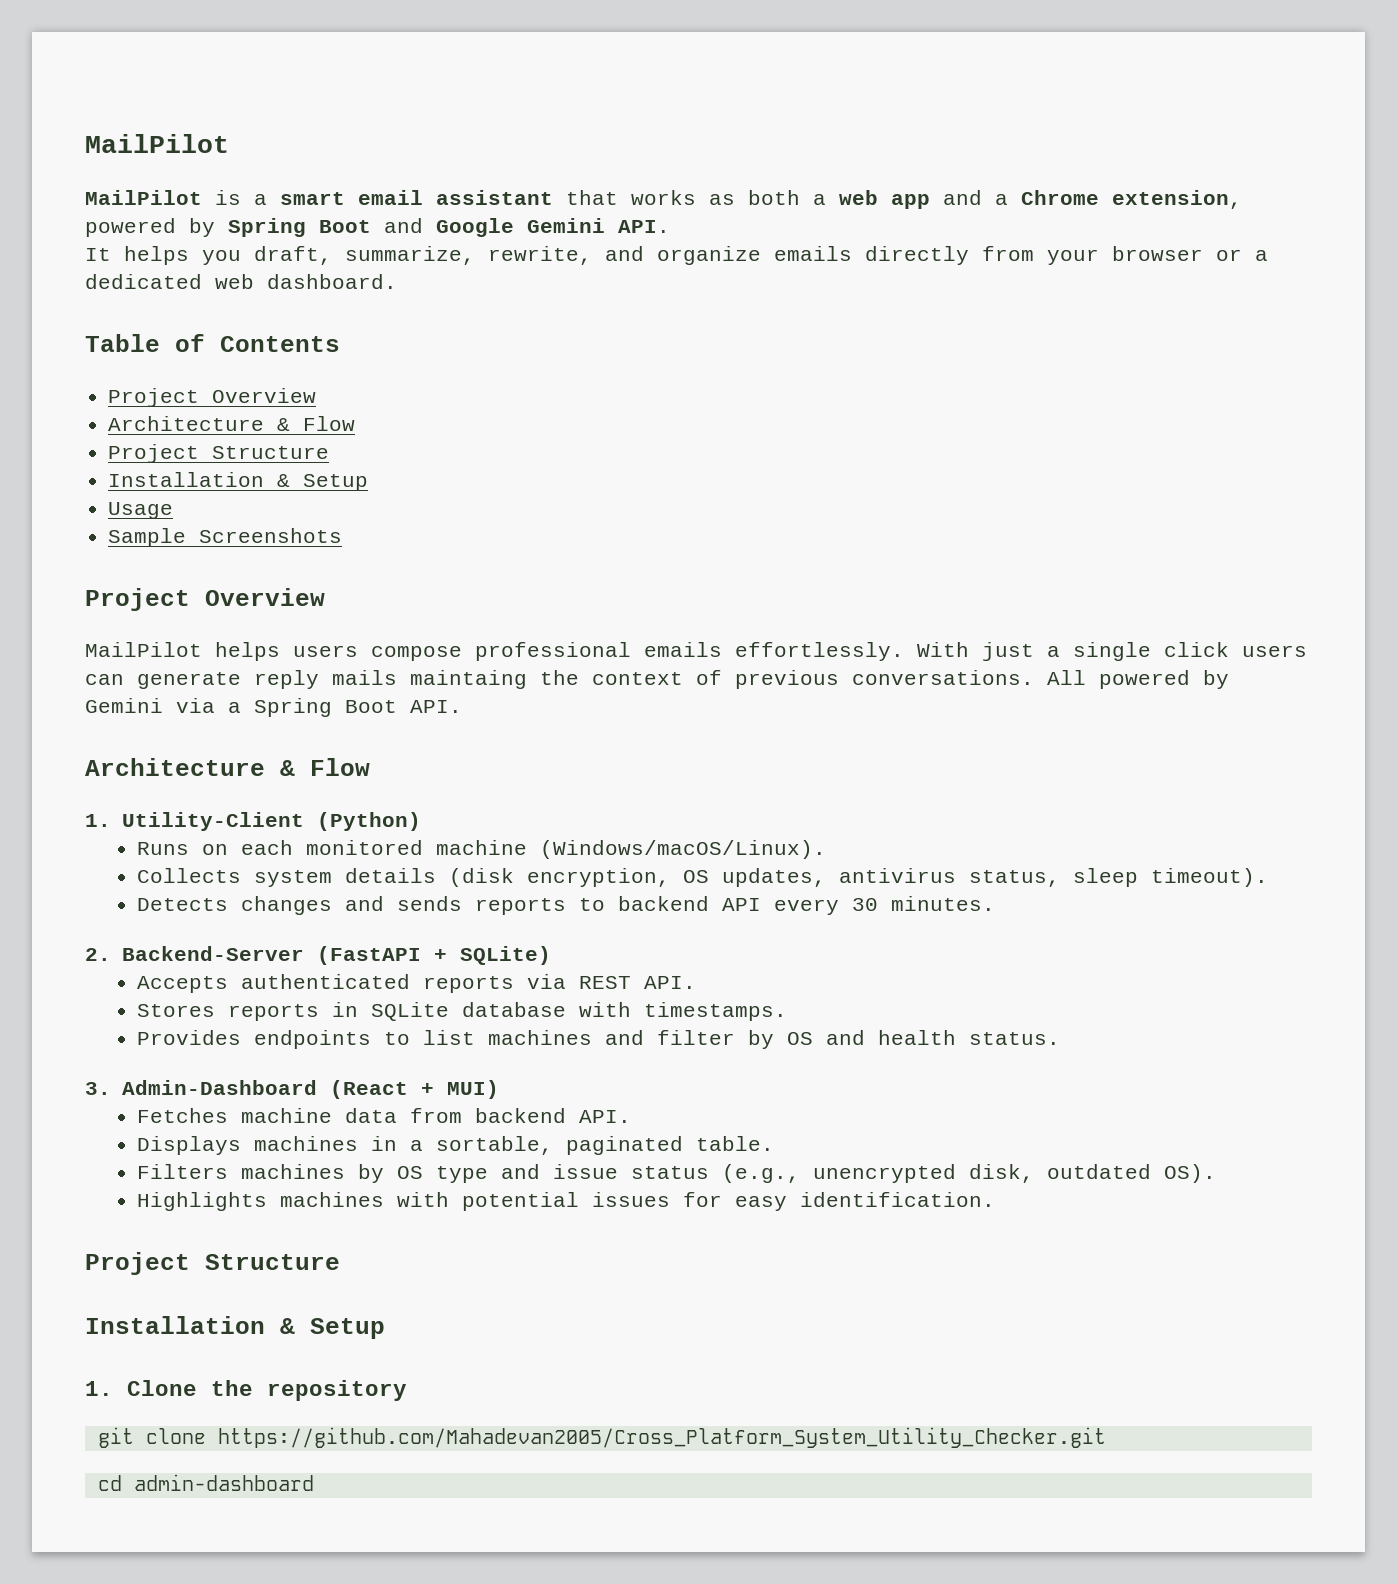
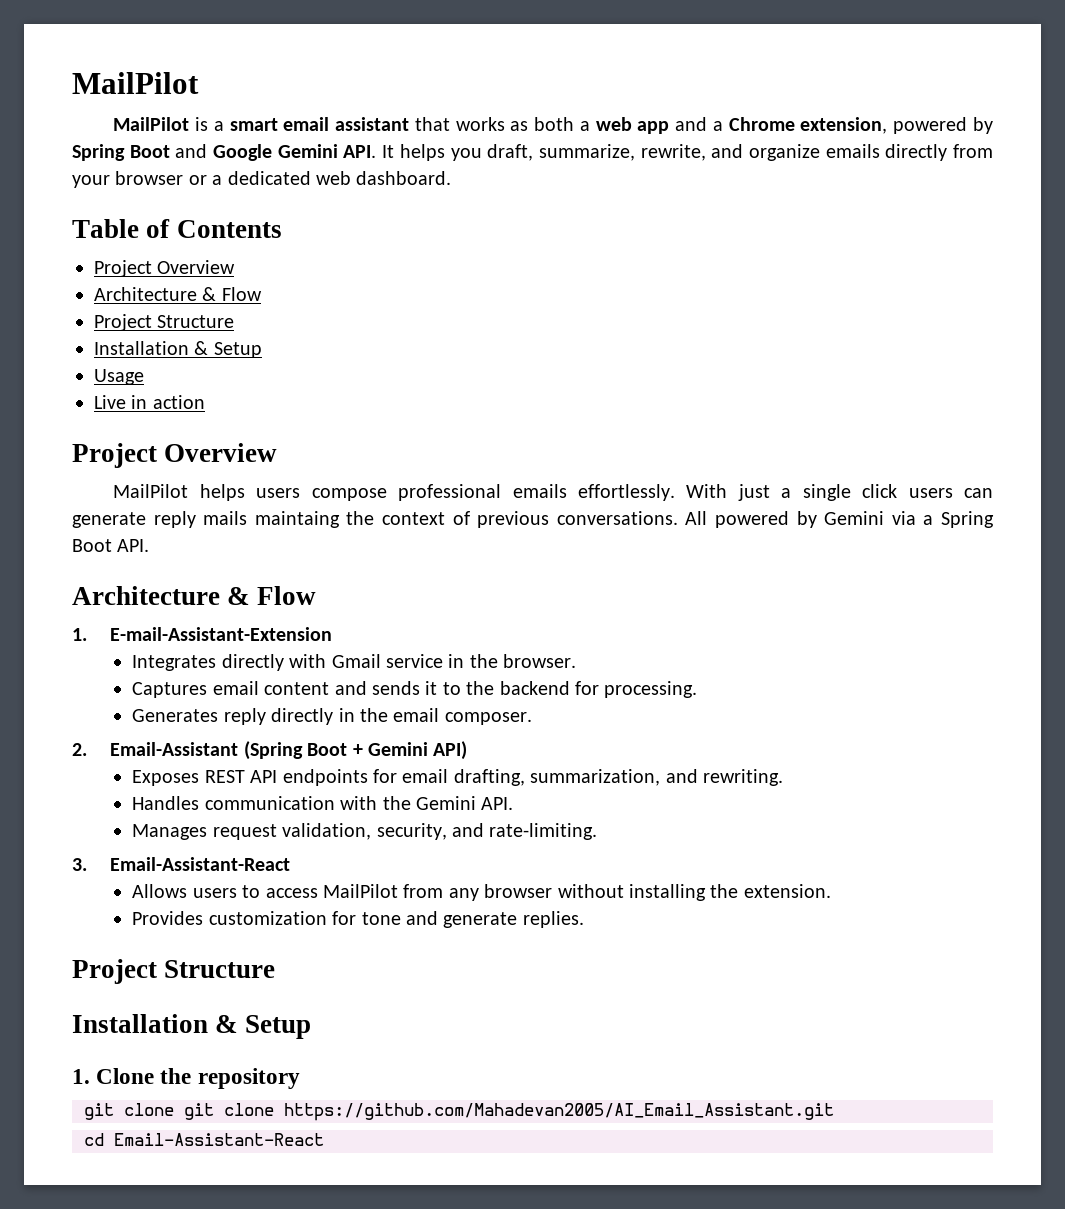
(670, 226) // -> (377, 151) none
[108,528,343,547] Sample Screenshots -> [94,395,205,409] Live in action
[121,812,421,831] [136,840,826,859] [136,868,1268,887] [136,896,995,915] [85,946,551,965] [136,974,696,993] [136,1002,787,1021] [136,1030,1060,1049] [85,1080,499,1099] [136,1108,631,1123] [136,1136,774,1155] [136,1164,1216,1183] [136,1192,995,1211] Utility-Client (Python) // Runs on each monitored machine (Windows/macOS/Linux). // Collects system details (disk encryption, OS updates, antivirus status, sleep timeout). // Detects changes and sends reports to backend API every 30 minutes. // 2. Backend-Server (FastAPI + SQLite) // Accepts authenticated reports via REST API. // Stores reports in SQLite database with timestamps. // Provides endpoints to list machines and filter by OS and health status. // 3. Admin-Dashboard (React + MUI) // Fetches machine data from backend API. // Displays machines in a sortable, paginated table. // Filters machines by OS type and issue status (e.g., unencrypted disk, outdated OS). // Highlights machines with potential issues for easy identification. -> [110,627,333,641] [132,654,577,671] [132,681,698,698] [132,708,532,725] [72,741,468,760] [132,769,784,786] [132,796,514,810] [132,823,598,840] [72,857,291,871] [132,884,831,901] [132,911,584,928] E-mail-Assistant-Extension // Integrates directly with Gmail service in the browser. // Captures email content and sends it to the backend for processing. // Generates reply directly in the email composer. // 2. Email-Assistant (Spring Boot + Gemini API) // Exposes REST API endpoints for email drafting, summarization, and rewriting. // Handles communication with the Gemini API. // Manages request validation, security, and rate-limiting. // 3. Email-Assistant-React // Allows users to access MailPilot from any browser without installing the extension. // Provides customization for tone and generate replies.
[217,1427,1106,1448] https://github.com/Mahadevan2005/Cross_Platform_System_Utility_Checker.git -> [184,1103,834,1121] git clone https://github.com/Mahadevan2005/AI_Email_Assistant.git
[133,1474,314,1491] admin-dashboard -> [114,1133,324,1146] Email-Assistant-React

